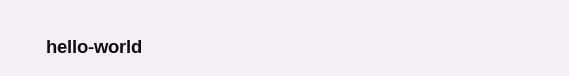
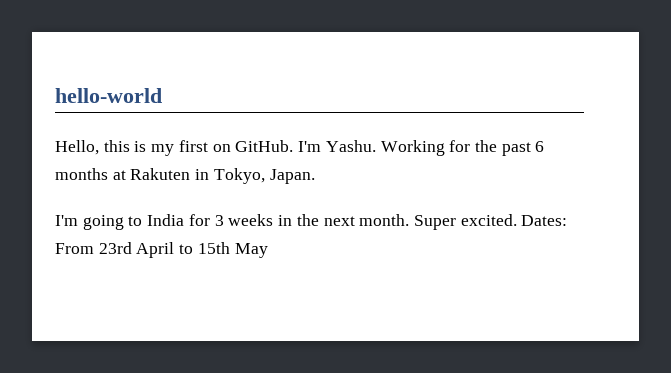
(142, 46) none -> [55,140,545,156] [55,168,315,184] [55,214,568,230] [55,242,268,258] // Hello, this is my first on GitHub. I'm Yashu. Working for the past 6 months at Rakuten in Tokyo, Japan. // I'm going to India for 3 weeks in the next month. Super excited. Dates: From 23rd April to 15th May

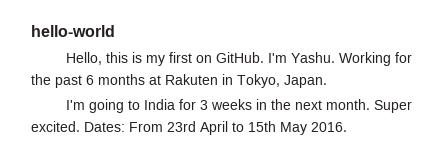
(268, 250) none -> [311,122,347,132] 2016.

